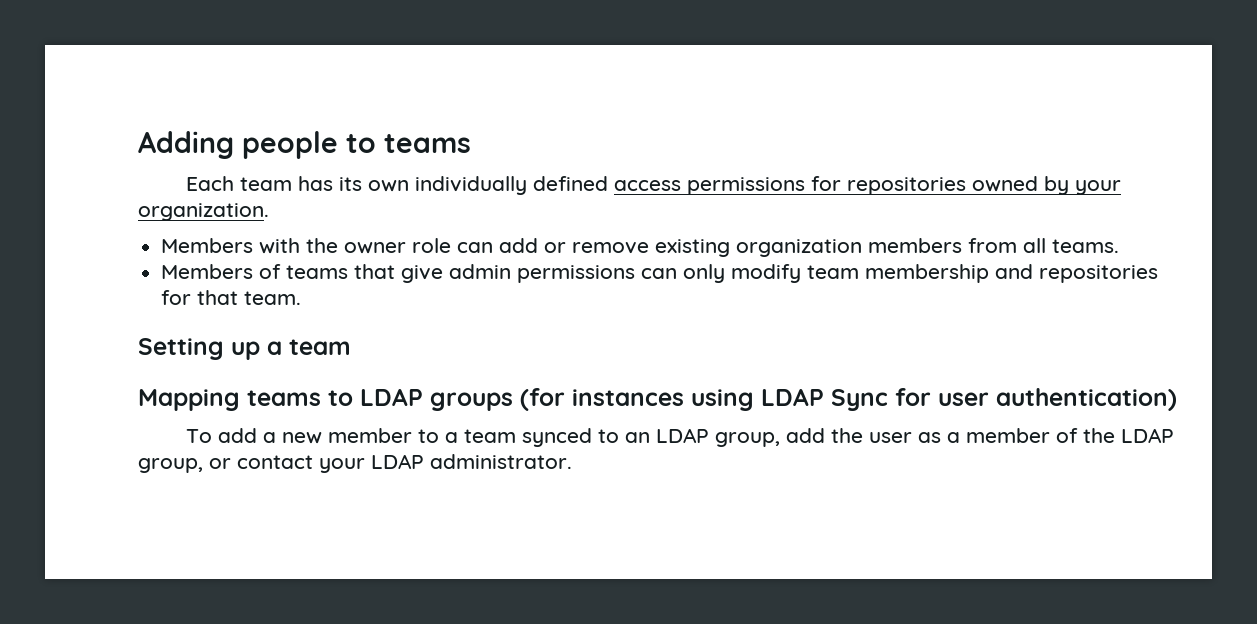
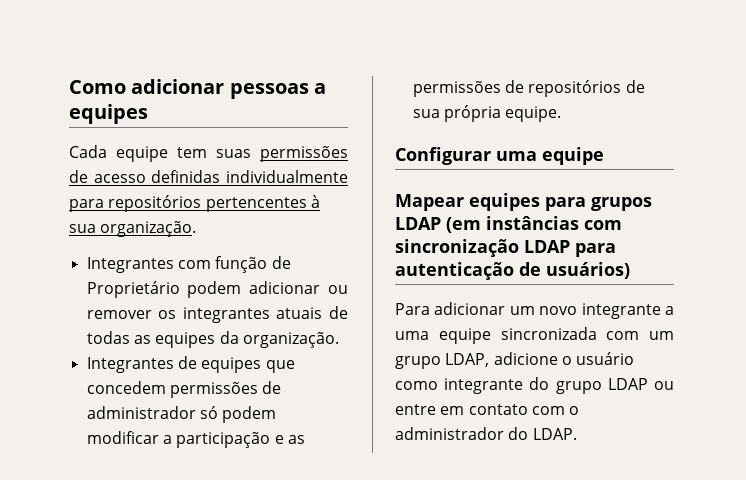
[138,131,471,159] [185,176,1121,195] [138,203,269,221] [161,238,1120,257] [161,264,1159,283] [161,290,302,305] [138,338,351,360] [138,388,1177,411] [185,428,1174,447] [138,454,572,473] Adding people to teams // Each team has its own individually defined access permissions for repositories owned by your organization. // Members with the owner role can add or remove existing organization members from all teams. // Members of teams that give admin permissions can only modify team membership and repositories for that team. // Setting up a team // Mapping teams to LDAP groups (for instances using LDAP Sync for user authentication) // To add a new member to a team synced to an LDAP group, add the user as a member of the LDAP group, or contact your LDAP administrator. -> [69,79,326,99] [69,104,148,124] [69,145,348,162] [69,170,348,183] [69,195,320,212] [69,221,197,237] [86,256,291,273] [86,281,348,298] [86,306,348,323] [86,331,339,348] [86,356,295,373] [86,381,282,398] [86,406,277,423] [86,431,305,448] [412,80,645,97] [412,105,562,122] [395,147,604,165] [395,193,652,211] [395,216,622,233] [395,239,616,257] [395,262,630,280] [395,302,674,319] [395,327,674,344] [395,352,635,369] [395,377,674,394] [395,404,580,415] [395,427,577,440] Como adicionar pessoas a equipes // Cada equipe tem suas permissões de acesso definidas individualmente para repositórios pertencentes à sua organização. // Integrantes com função de Proprietário podem adicionar ou remover os integrantes atuais de todas as equipes da organização. // Integrantes de equipes que concedem permissões de administrador só podem modificar a participação e as permissões de repositórios de sua própria equipe. // Configurar uma equipe // Mapear equipes para grupos LDAP (em instâncias com sincronização LDAP para autenticação de usuários) // Para adicionar um novo integrante a uma equipe sincronizada com um grupo LDAP, adicione o usuário como integrante do grupo LDAP ou entre em contato com o administrador do LDAP.

